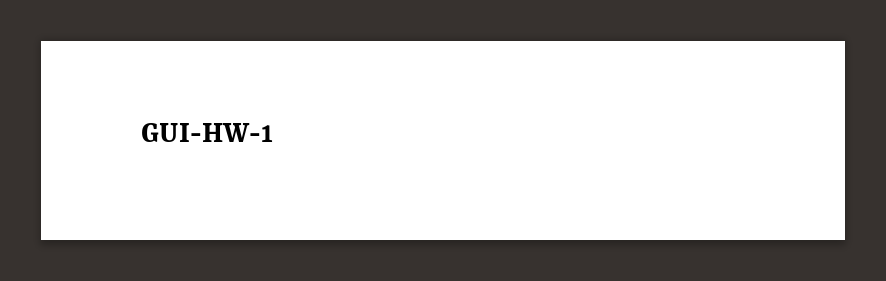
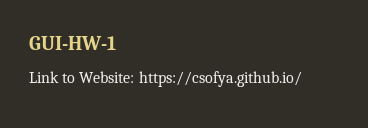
(273, 132) none -> [29,71,302,87] // Link to Website: https://csofya.github.io/

